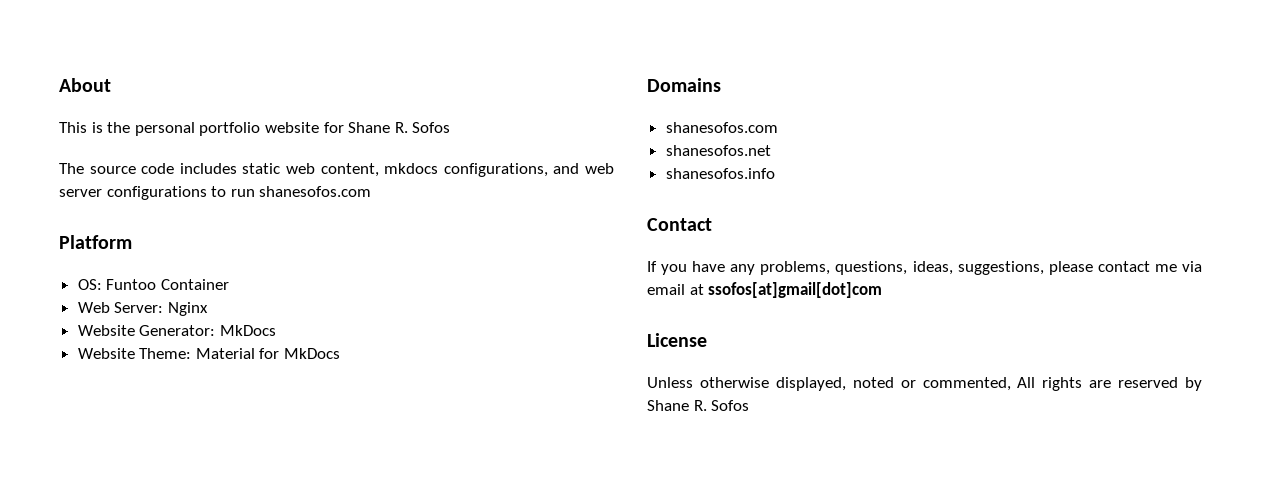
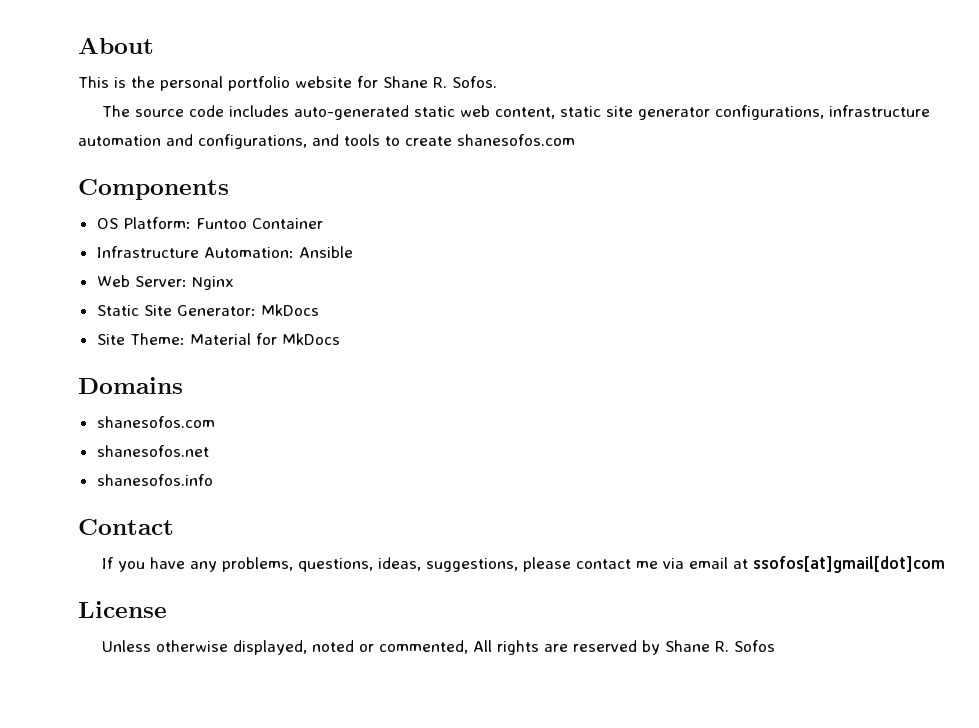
[412,122,451,133] Sofos -> [452,76,497,88] Sofos.
(237, 168) none -> [293,105,409,120] auto-generated
[384,163,615,177] [59,186,372,200] [59,235,132,249] [77,279,102,290] mkdocs configurations, and web server configurations to run shanesofos.com // Platform // OS: -> [559,105,930,120] [78,134,575,149] [78,179,229,200] [96,217,191,229] static site generator configurations, infrastructure automation and configurations, and tools to create shanesofos.com // Components // OS Platform:
(229, 284) none -> [96,246,353,258] // Infrastructure Automation: Ansible
[77,325,135,336] Website -> [96,305,172,316] Static Site
[77,348,135,359] Website -> [96,334,125,345] Site

